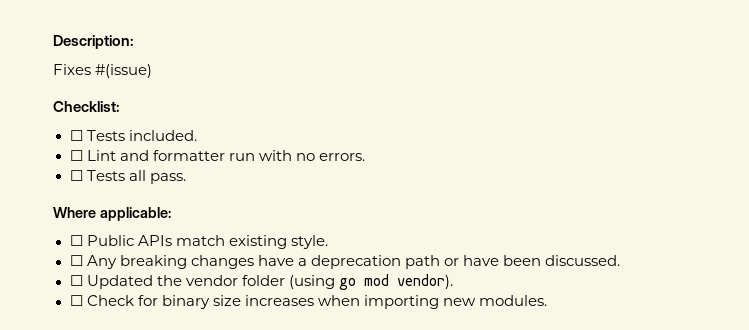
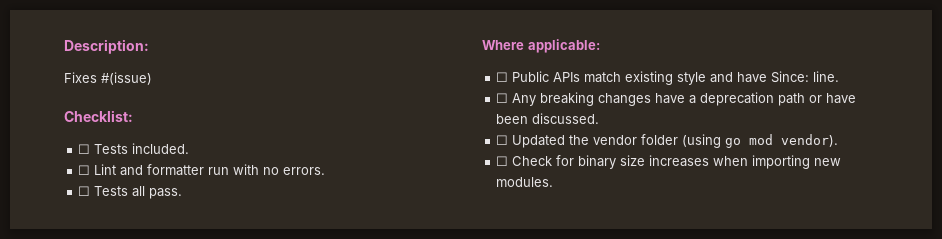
[290,235,328,249] style. -> [677,71,840,85] style and have Since: line.

